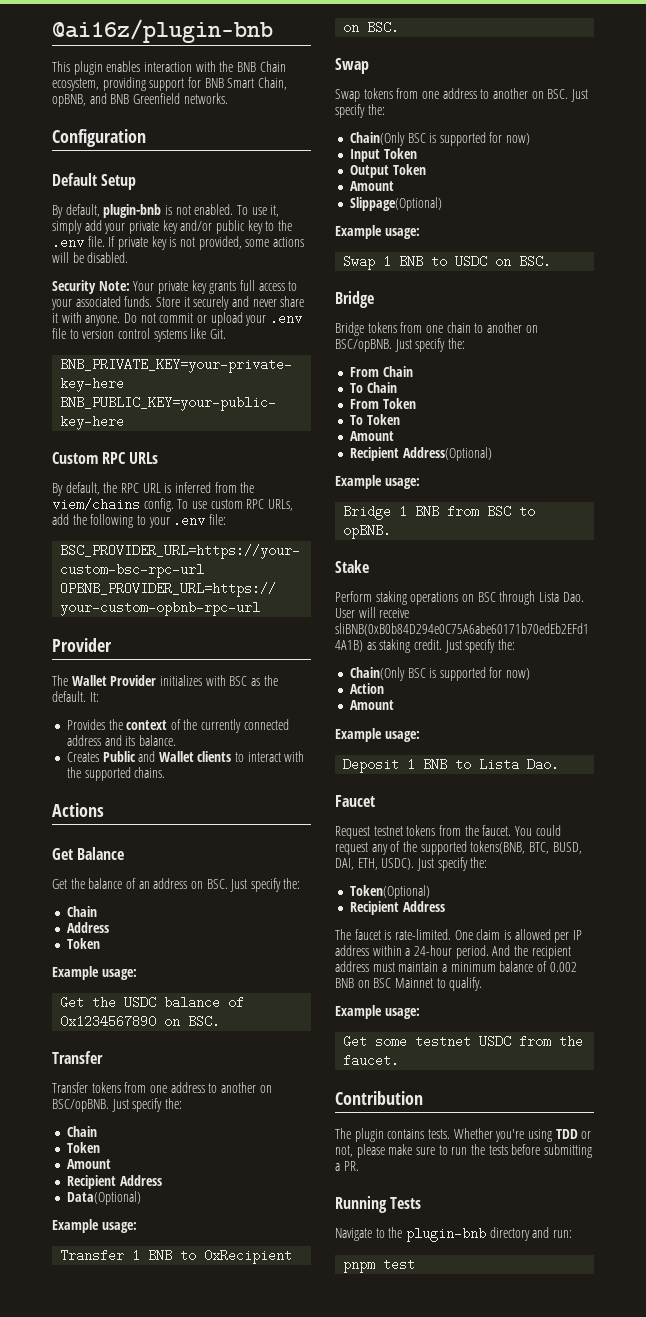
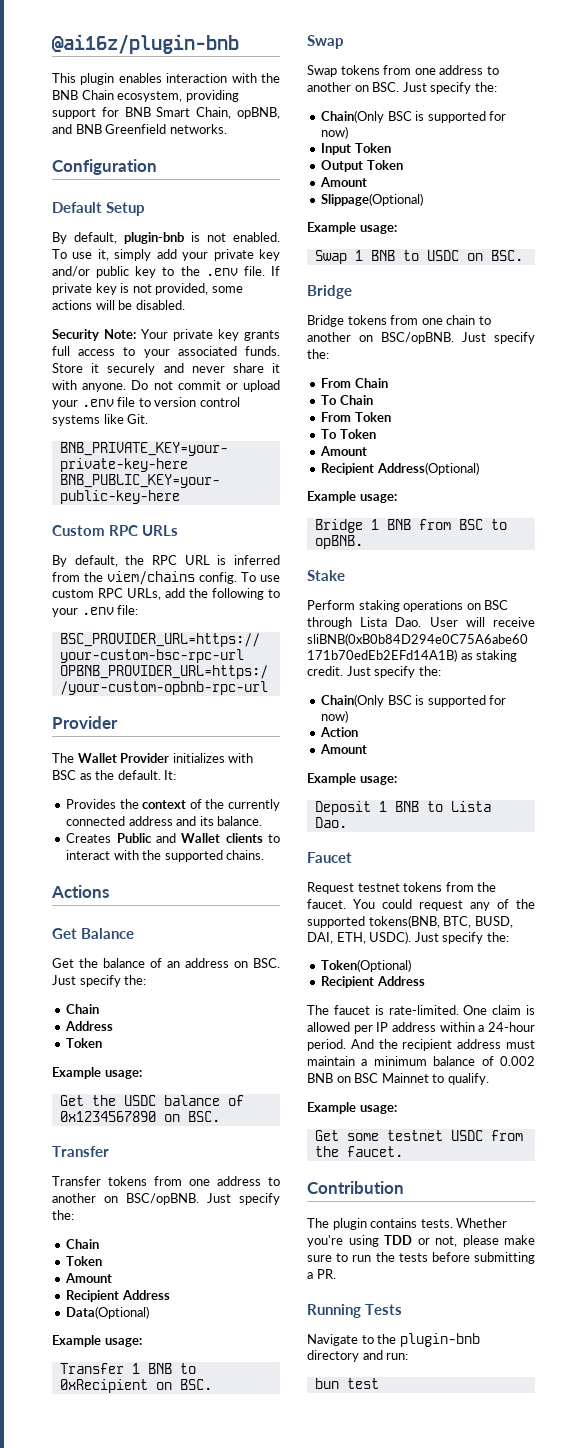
[343,1262,376,1273] pnpm -> [314,1378,339,1389] bun

